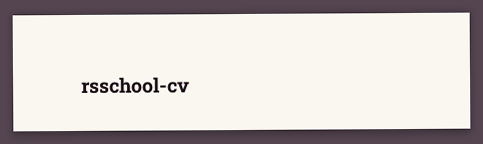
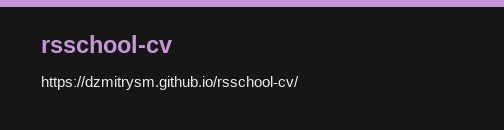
(190, 85) none -> [41,76,299,90] // https://dzmitrysm.github.io/rsschool-cv/

